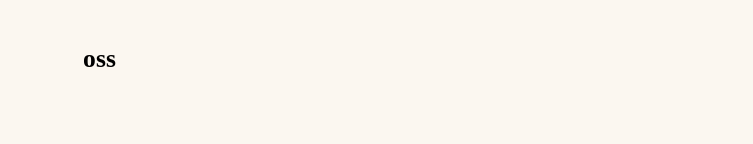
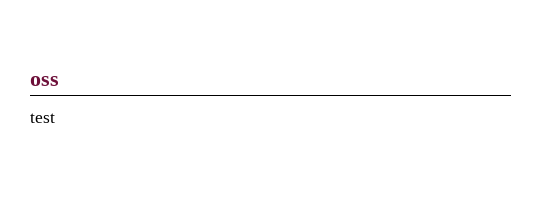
(116, 61) none -> [30,113,55,123] // test

